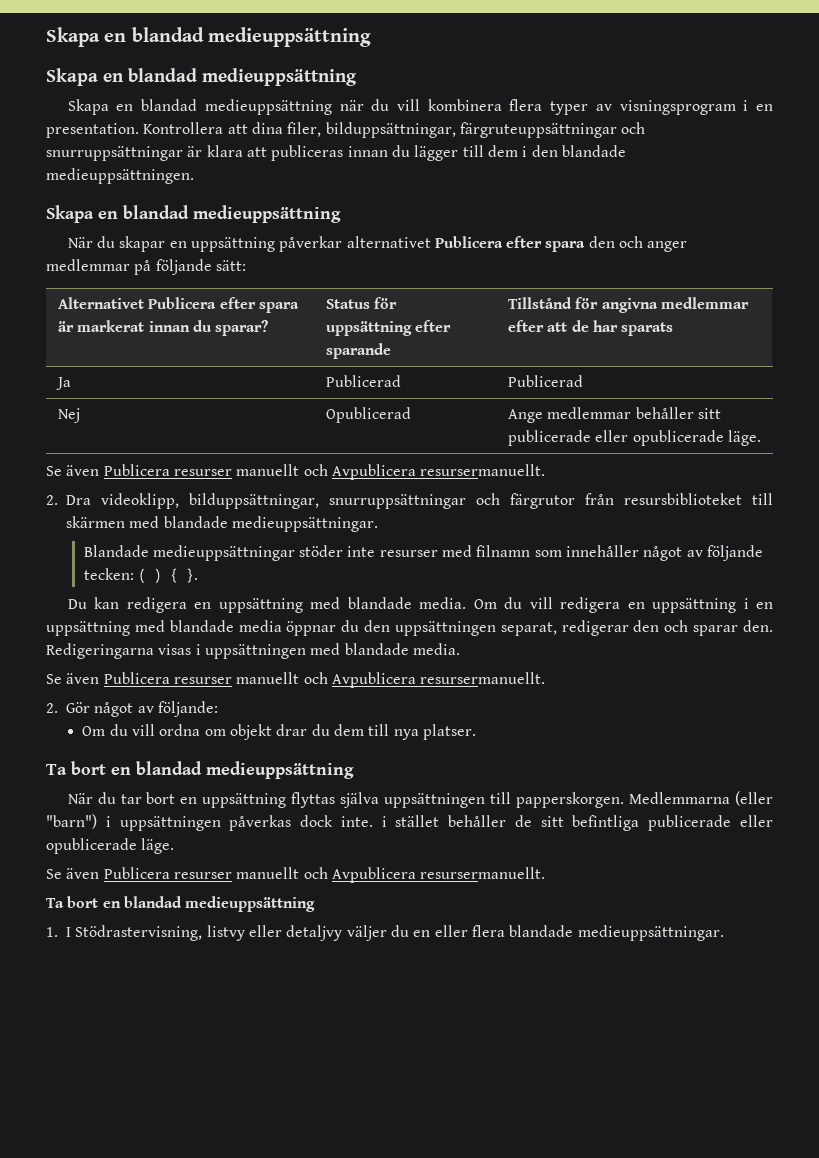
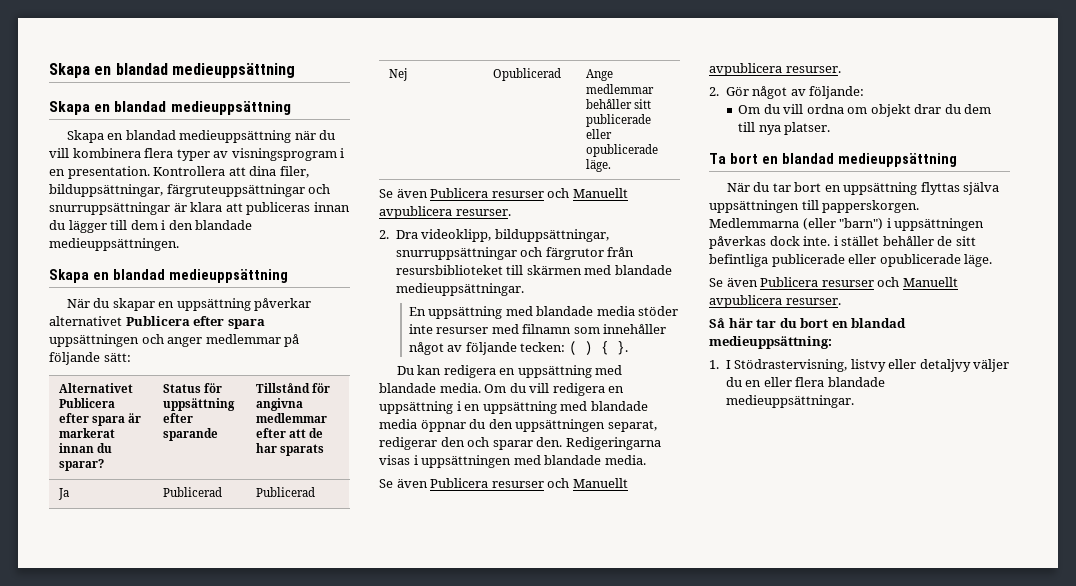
[588,236,615,248] den -> [49,334,139,347] uppsättningen
[236,464,546,480] manuellt och Avpublicera resursermanuellt. -> [547,188,628,198] [379,206,511,219] och Manuellt avpublicera resurser.
[83,545,295,561] Blandade medieuppsättningar -> [408,306,635,319] En uppsättning med blandade media
[236,672,546,688] manuellt och Avpublicera resursermanuellt. -> [547,478,628,488] [709,63,841,76] och Manuellt avpublicera resurser.
[236,867,546,883] [46,896,316,912] manuellt och Avpublicera resursermanuellt. // Ta bort en blandad medieuppsättning -> [877,277,958,287] [709,295,841,308] [709,318,907,328] [709,336,832,349] och Manuellt avpublicera resurser. // Så här tar du bort en blandad medieuppsättning:

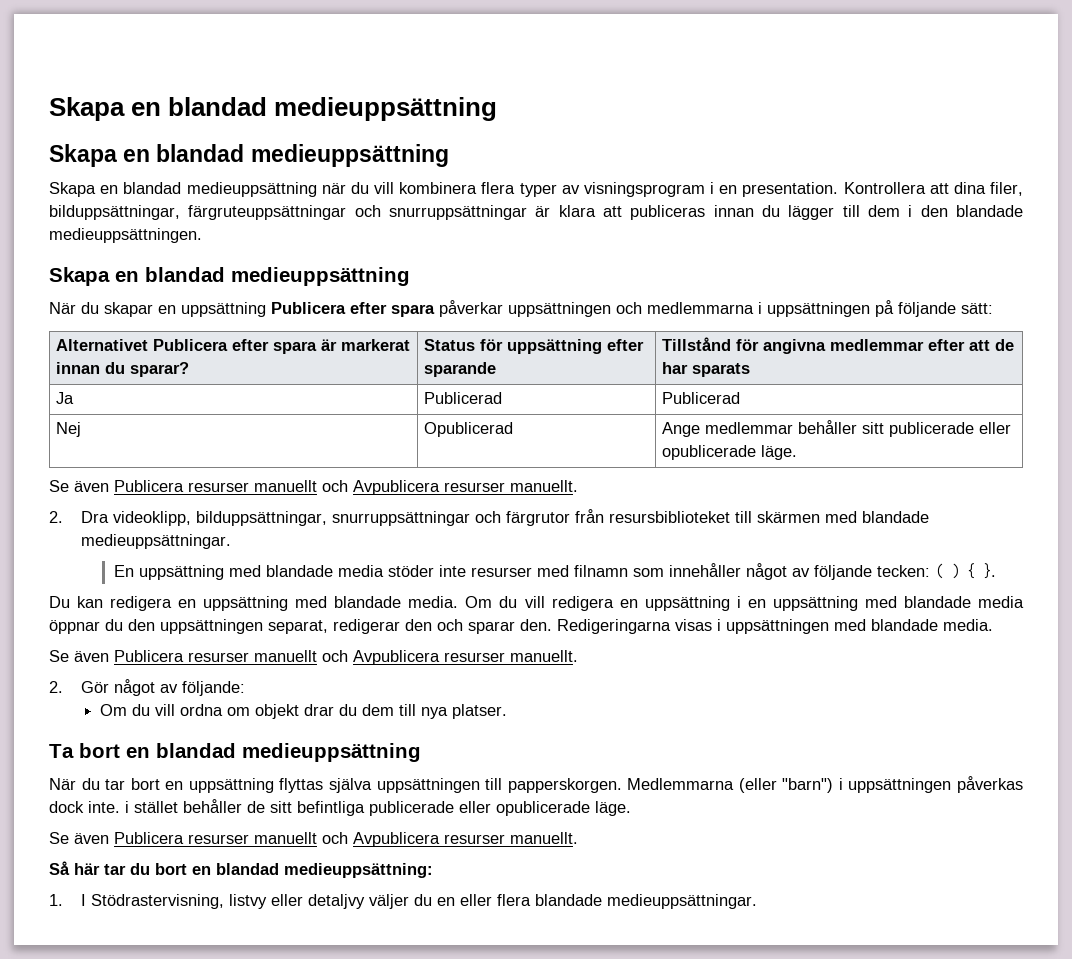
[254,298,312,311] [49,316,265,329] påverkar alternativet Publicera efter spara -> [271,300,503,317] Publicera efter spara påverkar
[167,334,281,347] anger medlemmar -> [647,302,870,317] medlemmarna i uppsättningen
[547,188,628,198] [379,206,511,219] och Manuellt avpublicera resurser. -> [254,480,578,495] manuellt och Avpublicera resurser manuellt.
[547,478,628,488] [709,63,841,76] och Manuellt avpublicera resurser. -> [254,650,578,665] manuellt och Avpublicera resurser manuellt.
[877,277,958,287] [709,295,841,308] och Manuellt avpublicera resurser. -> [254,832,578,847] manuellt och Avpublicera resurser manuellt.

